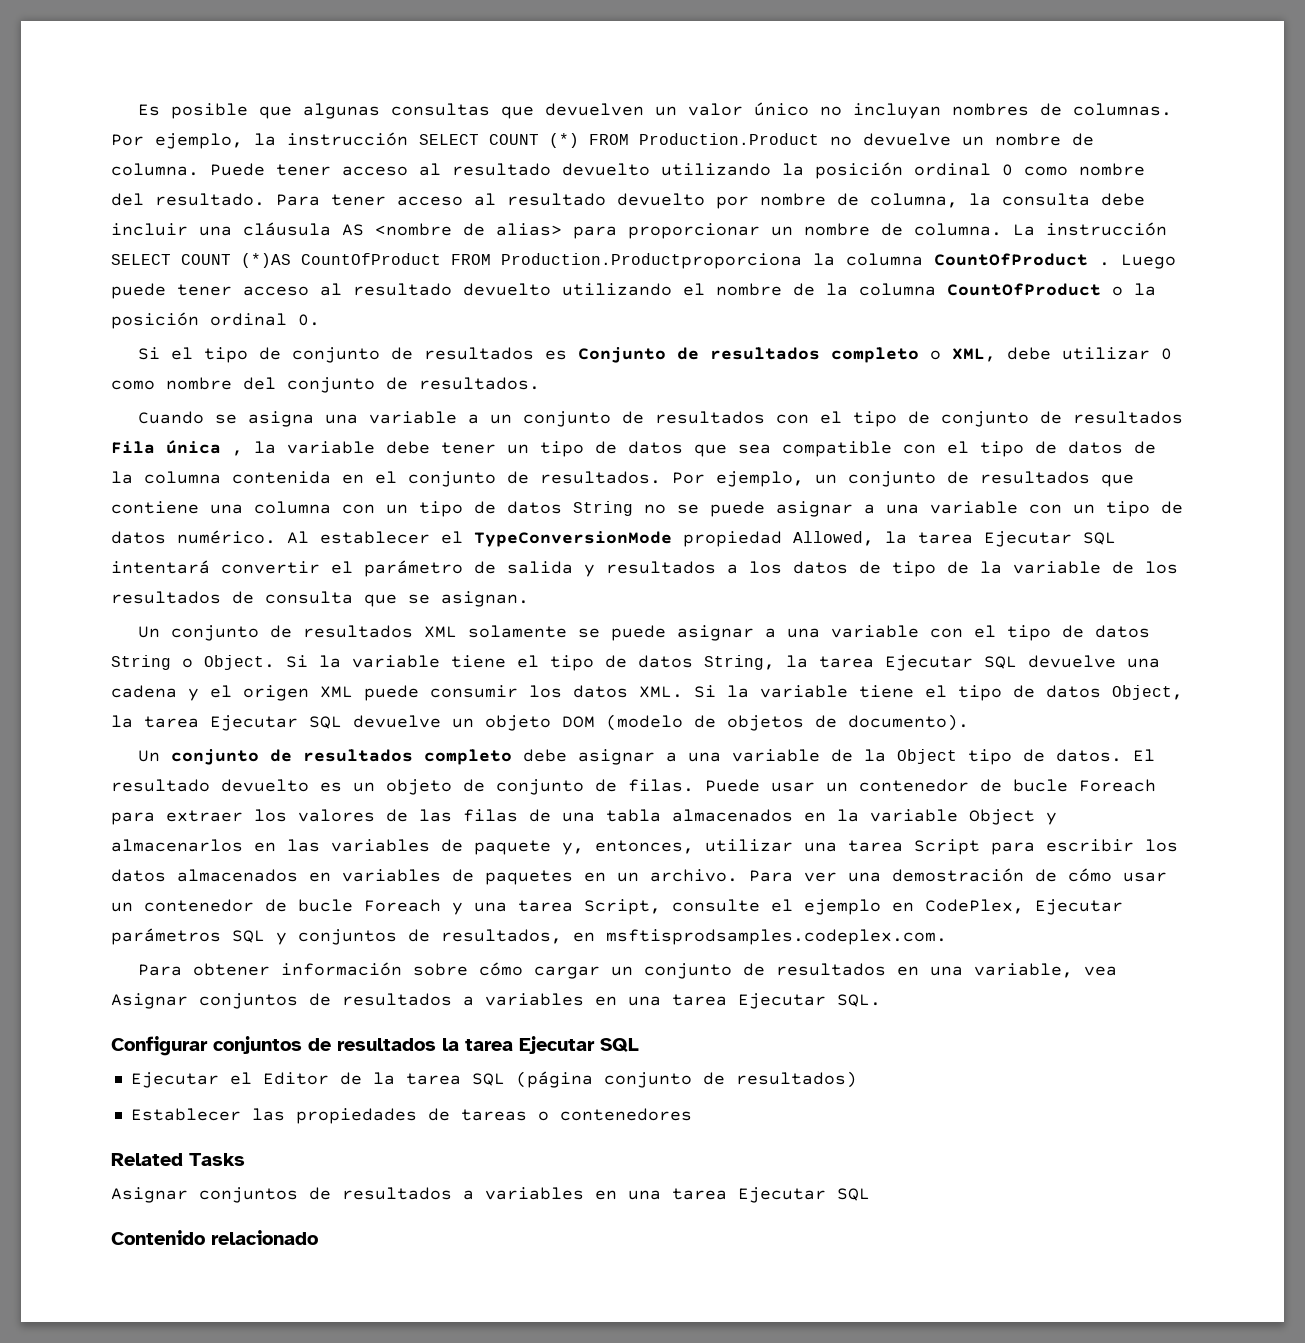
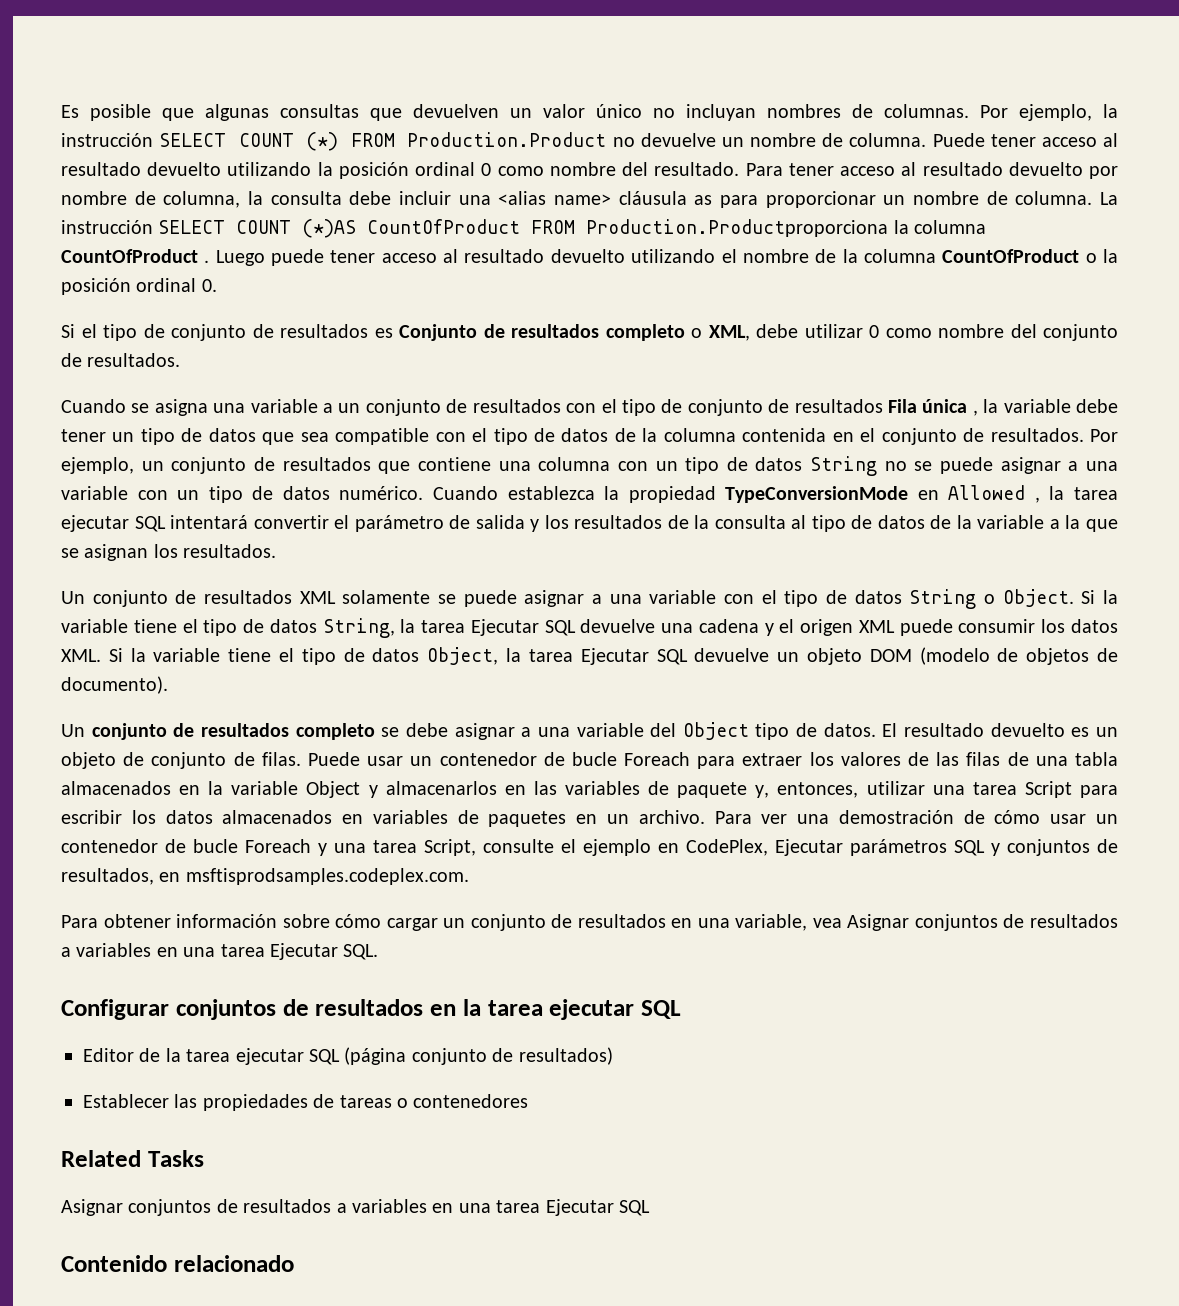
[243,222,562,236] cláusula AS <nombre de alias> -> [498,191,713,205] <alias name> cláusula as
[287,531,1072,547] Al establecer el TypeConversionMode propiedad Allowed, la tarea Ejecutar -> [432,485,1118,503] [61,515,129,532] Cuando establezca la propiedad TypeConversionMode en Allowed , la tarea ejecutar
[606,561,1178,577] [111,591,529,607] resultados a los datos de tipo de la variable de los resultados de consulta que se asignan. -> [544,515,1118,532] [61,544,277,561] los resultados de la consulta al tipo de datos de la variable a la que se asignan los resultados.
(512, 757) none -> [381,727,400,737] se
[830,749,886,762] de la -> [650,723,677,737] del
[442,1036,639,1054] [130,1072,252,1088] la tarea Ejecutar SQL // Ejecutar el -> [430,999,681,1020] en la tarea ejecutar SQL //
(461, 1079) none -> [235,1048,304,1065] ejecutar

